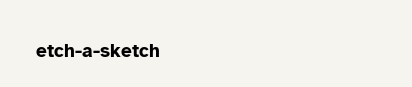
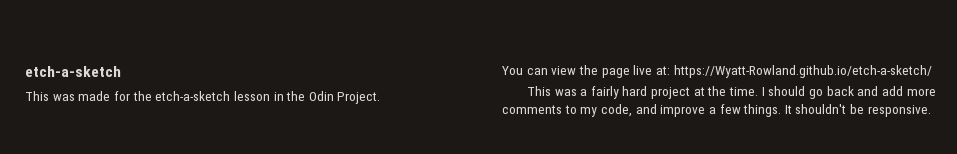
[36,44,160,57] etch-a-sketch -> [25,66,121,77] [25,91,381,104] [502,65,932,78] [526,86,936,99] [502,104,931,117] etch-a-sketch // This was made for the etch-a-sketch lesson in the Odin Project. // You can view the page live at: https://Wyatt-Rowland.github.io/etch-a-sketch/ // This was a fairly hard project at the time. I should go back and add more comments to my code, and improve a few things. It shouldn't be responsive.

